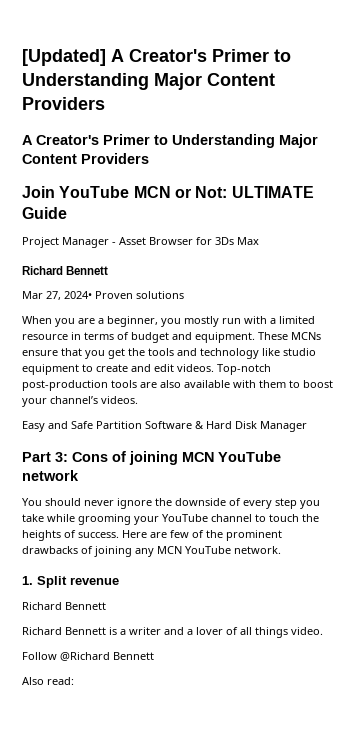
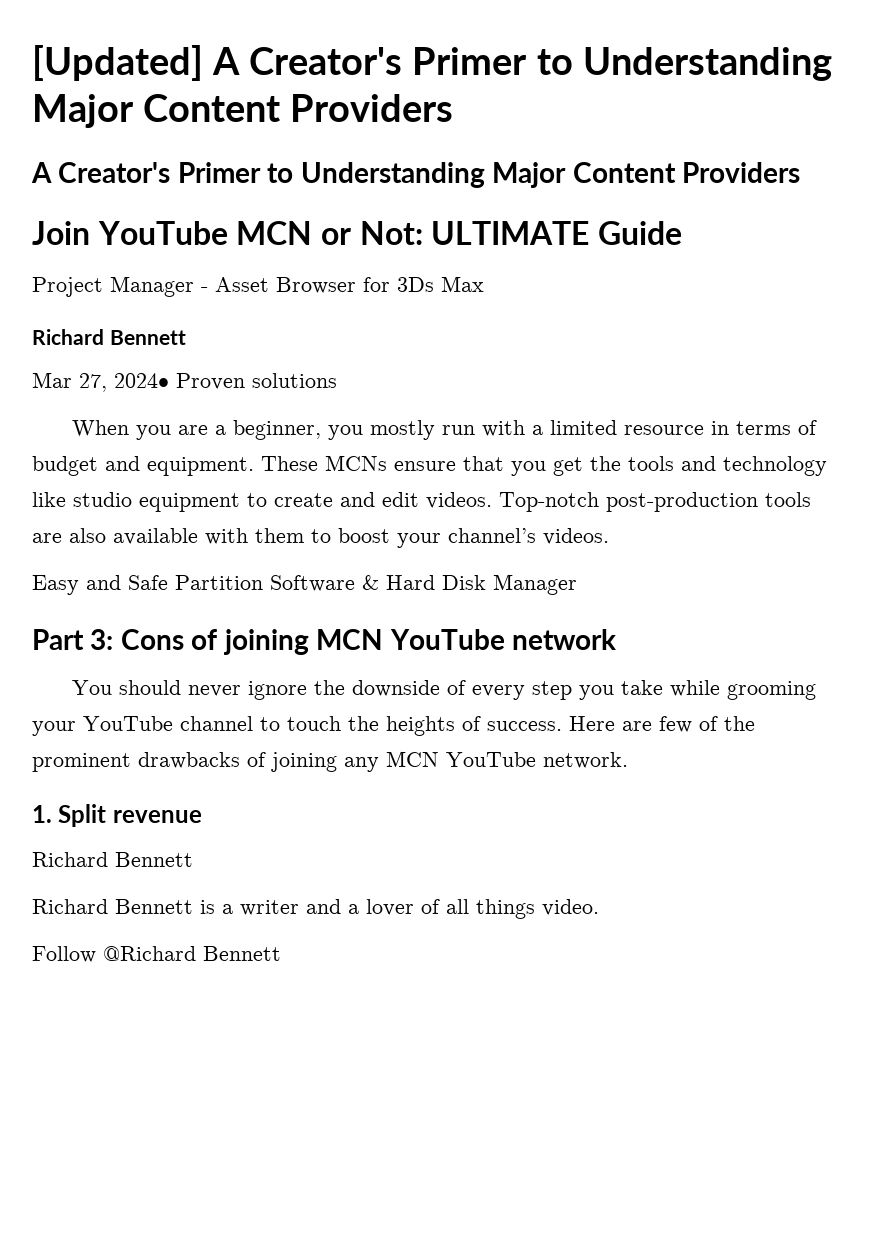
[22,677,74,685] // Also read: -> (281, 953) none

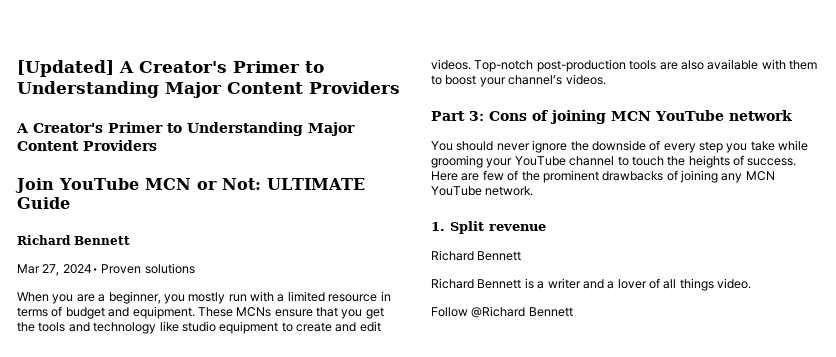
[32,276,484,297] // Project Manager - Asset Browser for 3Ds Max -> (70, 203) none
[32,574,577,595] // Easy and Safe Partition Software & Hard Disk Manager -> (606, 79) none

